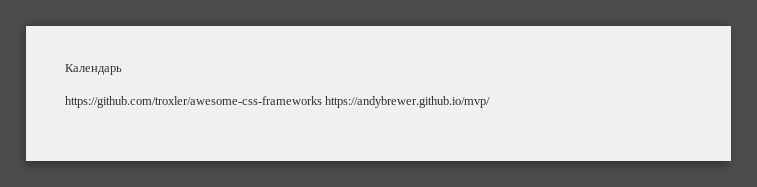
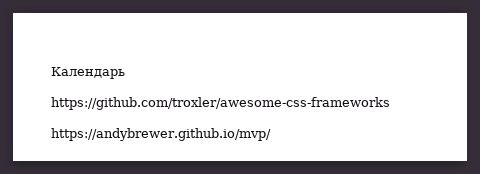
(322, 102) none -> (390, 103) //

